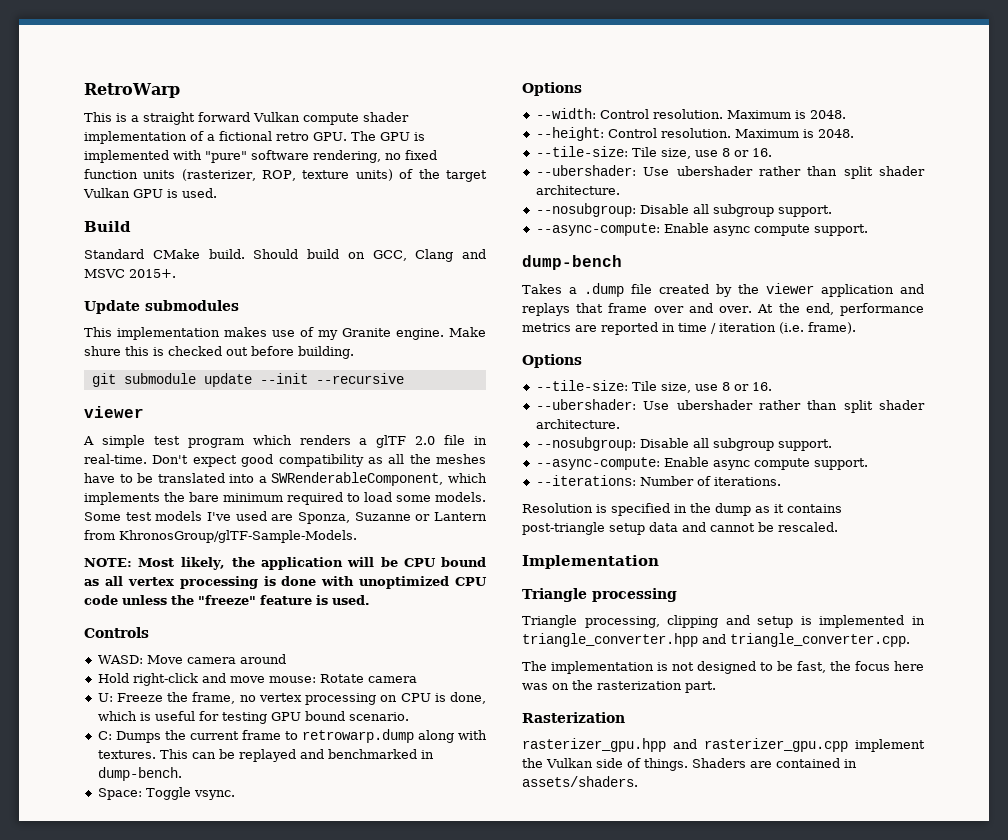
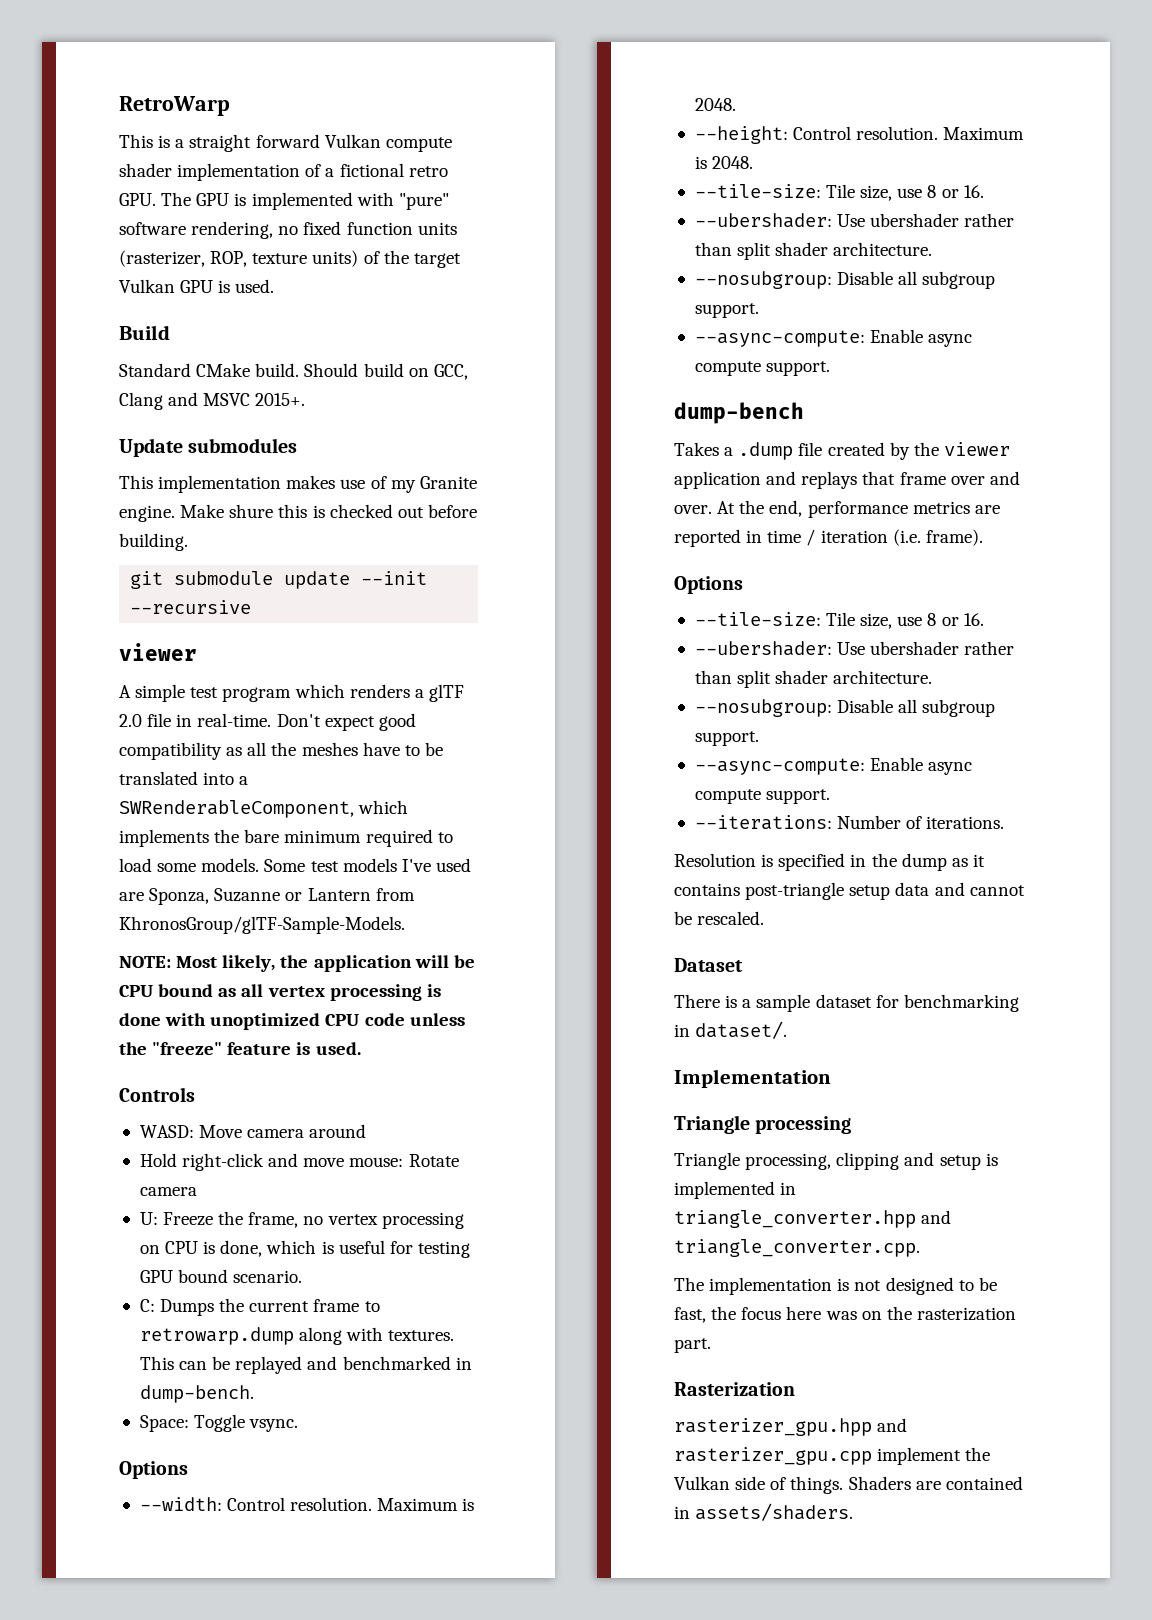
(838, 527) none -> [674,958,743,972] [674,994,1019,1012] [674,1021,788,1039] // Dataset // There is a sample dataset for benchmarking in dataset/.

